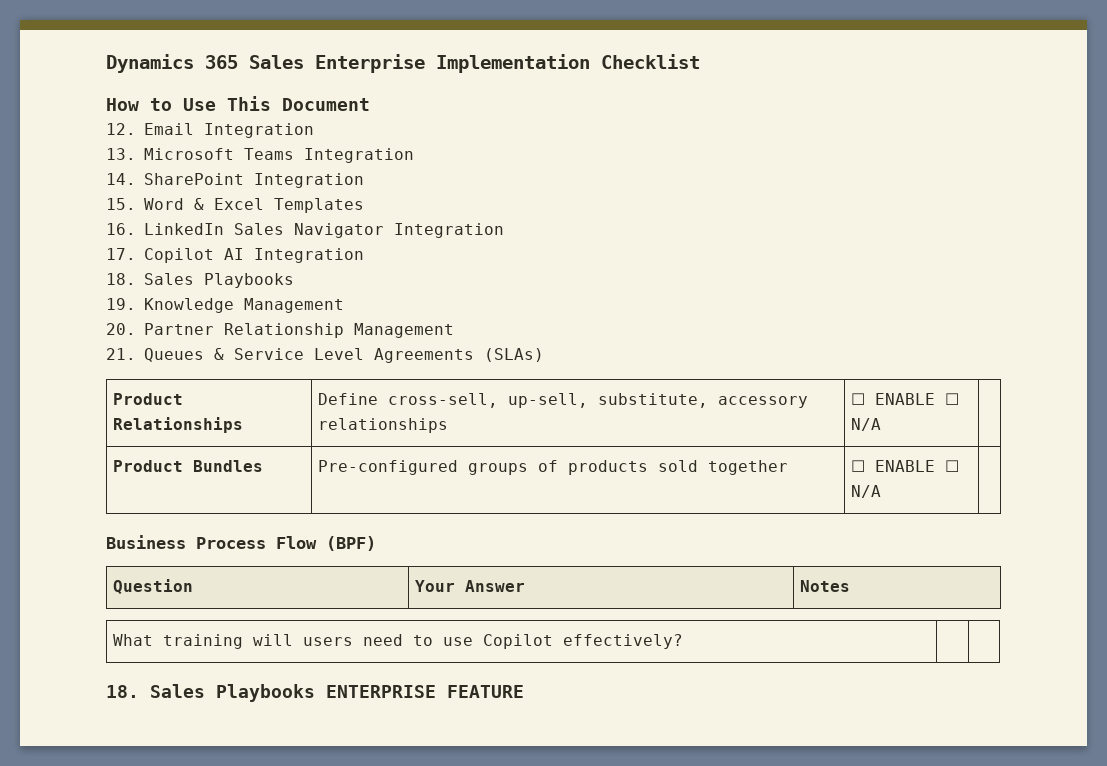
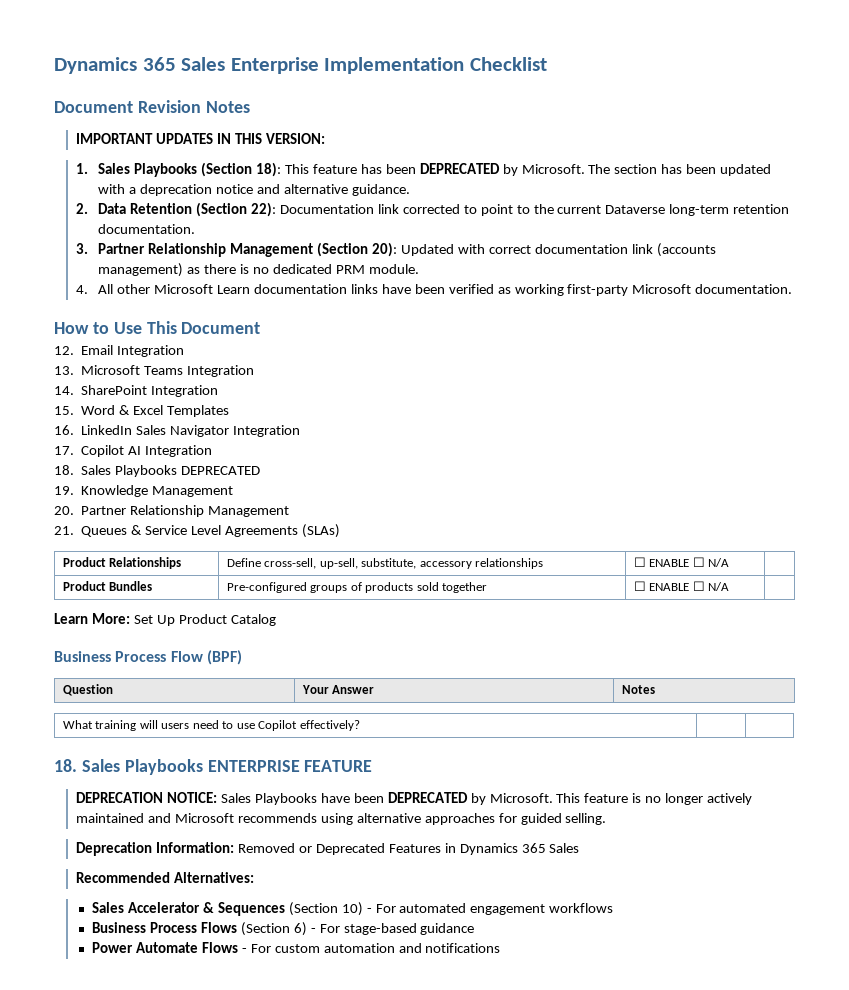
(700, 61) none -> [54,100,250,113] [76,133,325,144] [76,162,772,177] [98,184,410,196] [76,202,790,217] [98,224,196,234] [76,242,716,257] [98,263,419,277] [76,284,793,296] // Document Revision Notes // IMPORTANT UPDATES IN THIS VERSION: // 1. Sales Playbooks (Section 18): This feature has been DEPRECATED by Microsoft. The section has been updated with a deprecation notice and alternative guidance. // 2. Data Retention (Section 22): Documentation link corrected to point to the current Dataverse long-term retention documentation. // 3. Partner Relationship Management (Section 20): Updated with correct documentation link (accounts management) as there is no dedicated PRM module. // 4. All other Microsoft Learn documentation links have been verified as working first-party Microsoft documentation.
(294, 280) none -> [181,466,261,475] DEPRECATED
(881, 491) none -> [54,613,276,626] // Learn More: Set Up Product Catalog
(524, 691) none -> [76,792,752,805] [76,813,607,825] [76,842,580,856] [76,872,255,883] [92,902,614,916] [92,922,475,936] [92,942,501,953] // DEPRECATION NOTICE: Sales Playbooks have been DEPRECATED by Microsoft. This feature is no longer actively maintained and Microsoft recommends using alternative approaches for guided selling. // Deprecation Information: Removed or Deprecated Features in Dynamics 365 Sales // Recommended Alternatives: // Sales Accelerator & Sequences (Section 10) - For automated engagement workflows // Business Process Flows (Section 6) - For stage-based guidance // Power Automate Flows - For custom automation and notifications

